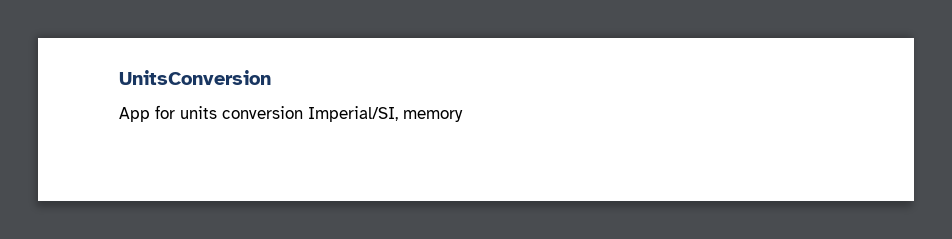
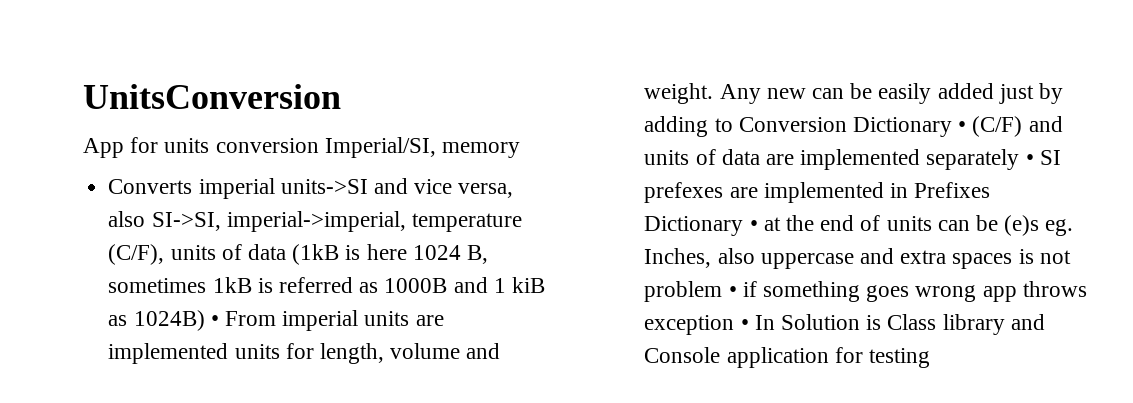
(463, 116) none -> [108,178,514,199] [108,211,522,232] [108,244,488,265] [108,277,545,293] [108,310,444,331] [108,343,501,364] [644,83,1063,104] [644,116,1063,137] [644,149,1061,170] [644,182,991,203] [644,215,1074,236] [644,248,1071,269] [644,281,1087,302] [644,314,1045,335] [644,347,930,368] // Converts imperial units->SI and vice versa, also SI->SI, imperial->imperial, temperature (C/F), units of data (1kB is here 1024 B, sometimes 1kB is referred as 1000B and 1 kiB as 1024B) • From imperial units are implemented units for length, volume and weight. Any new can be easily added just by adding to Conversion Dictionary • (C/F) and units of data are implemented separately • SI prefexes are implemented in Prefixes Dictionary • at the end of units can be (e)s eg. Inches, also uppercase and extra spaces is not problem • if something goes wrong app throws exception • In Solution is Class library and Console application for testing

